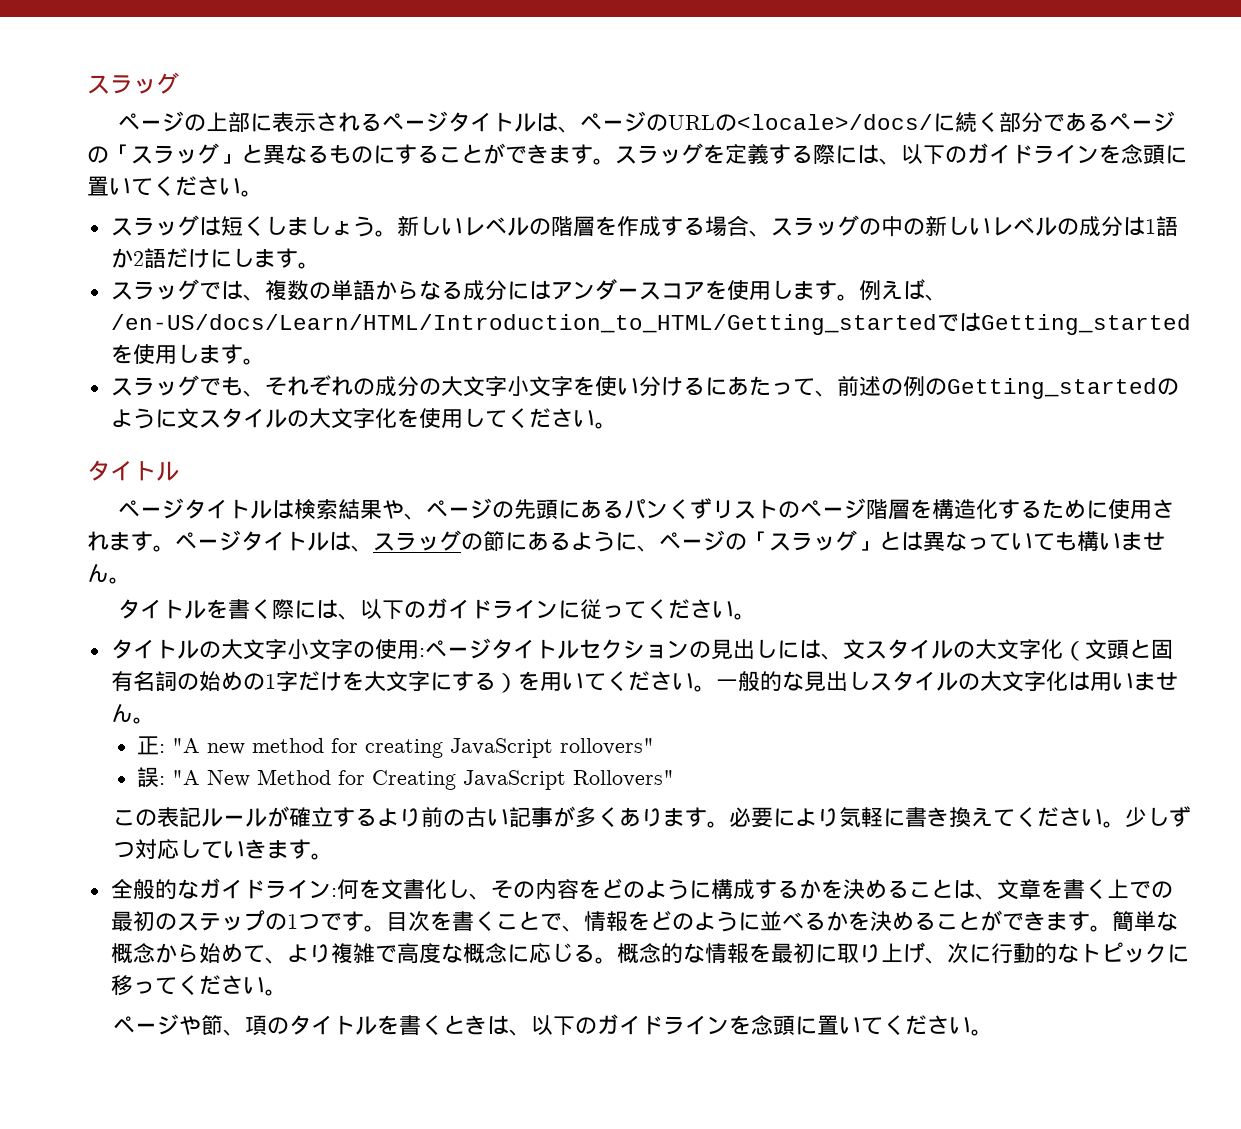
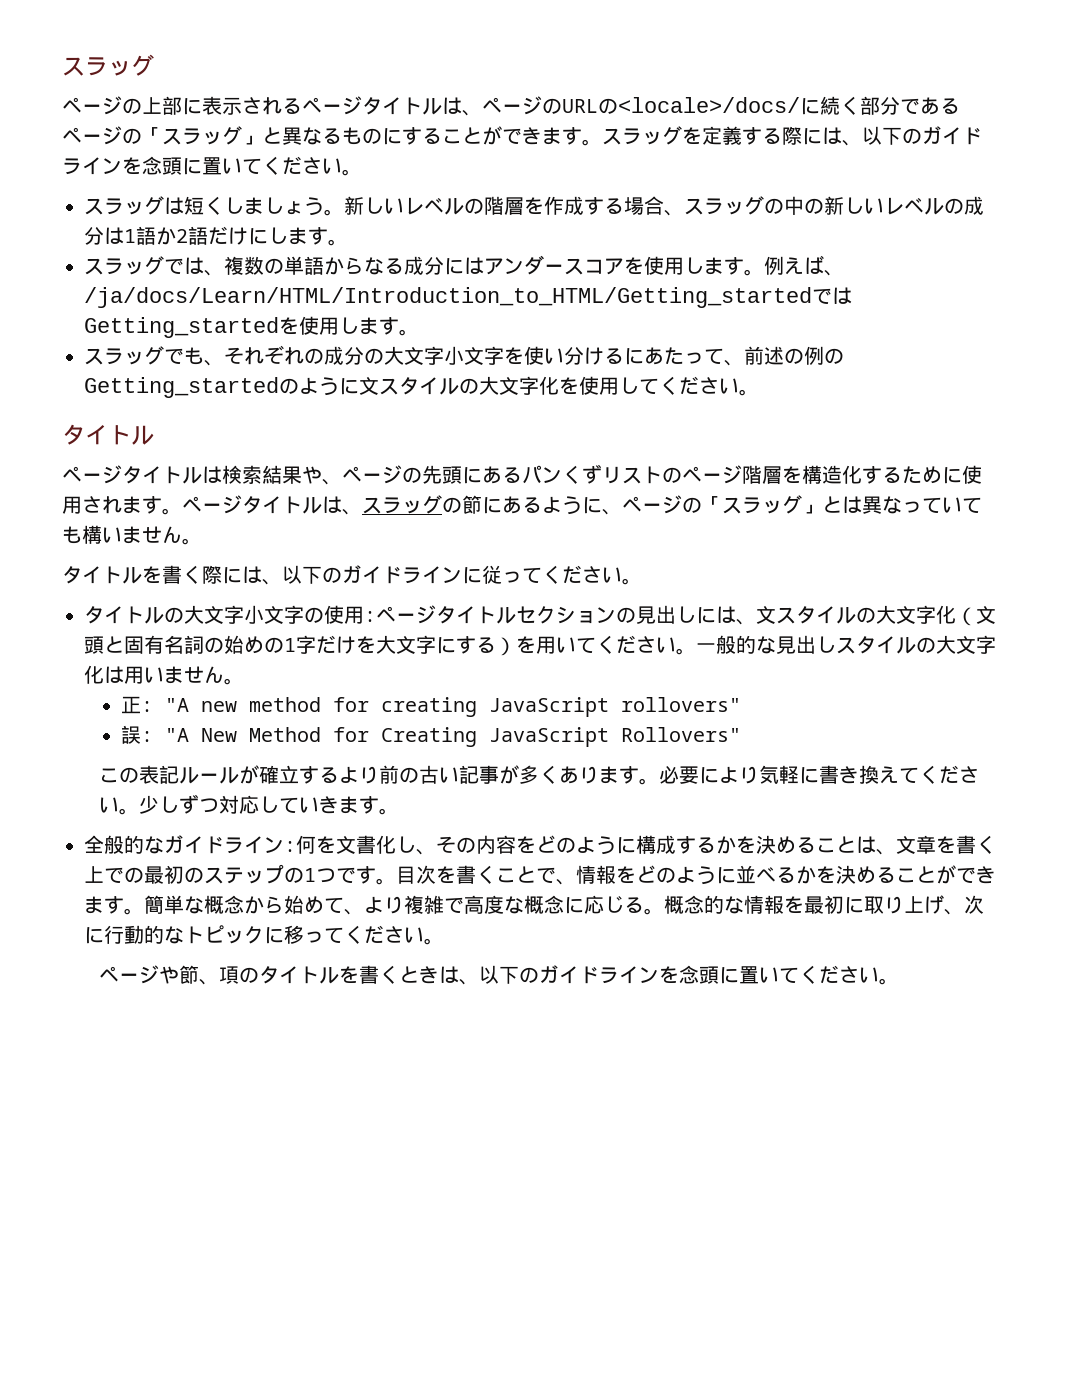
[110,314,937,335] /en-US/docs/Learn/HTML/Introduction_to_HTML/Getting_started -> [84,287,812,308] /ja/docs/Learn/HTML/Introduction_to_HTML/Getting_started

